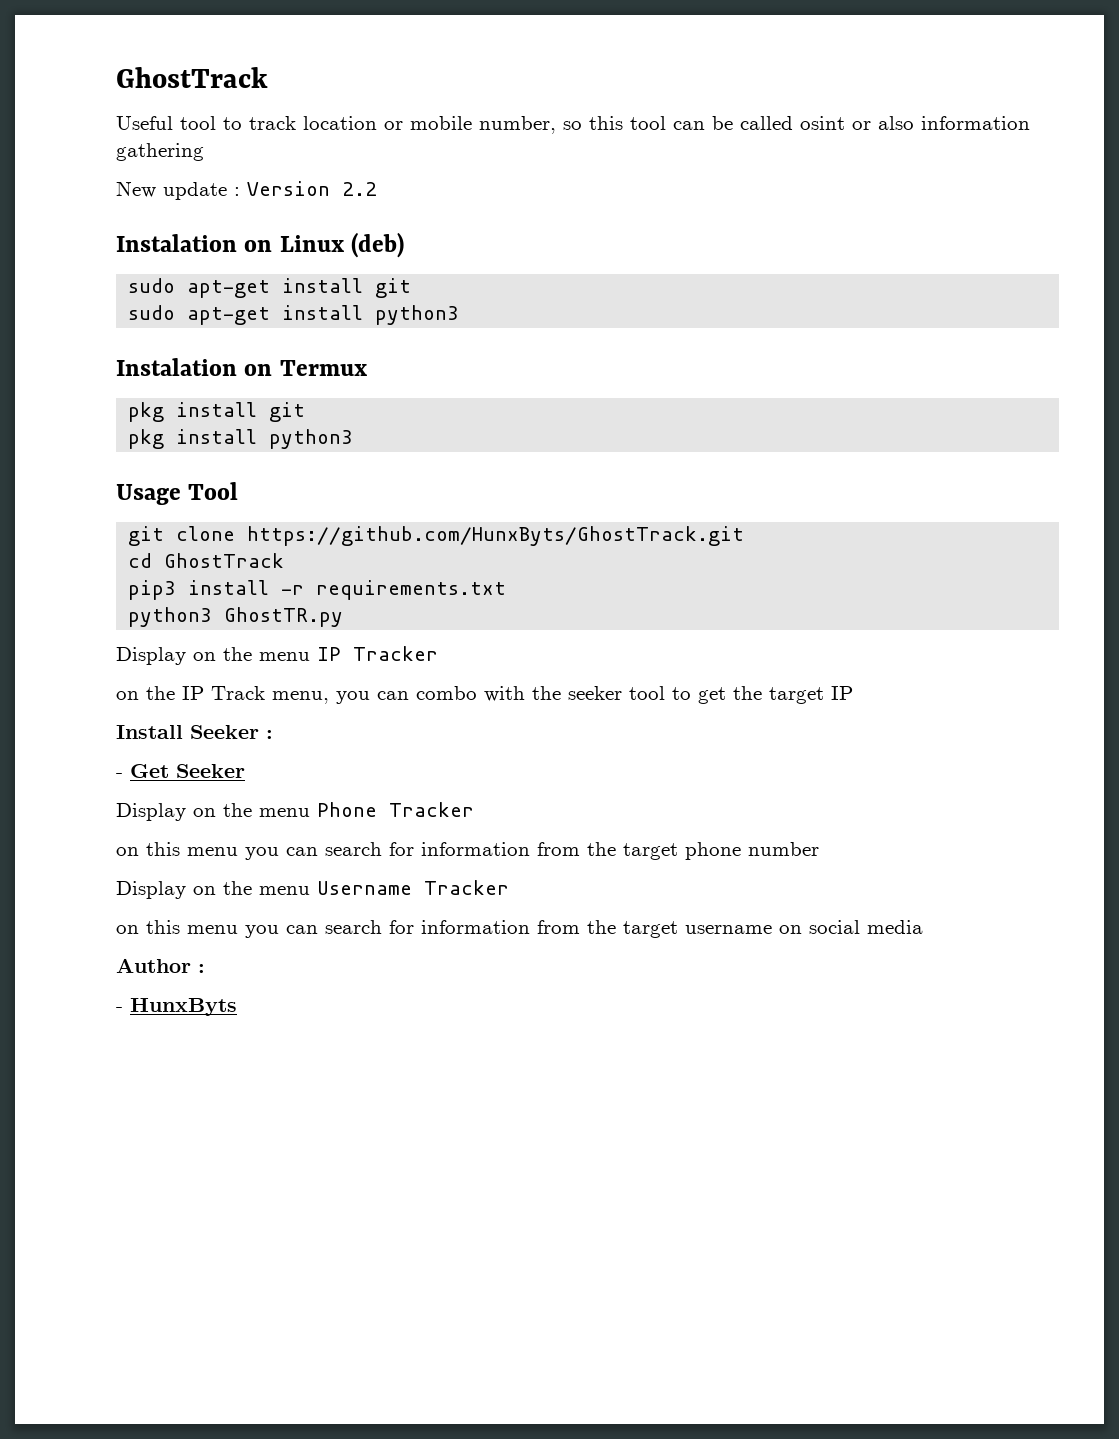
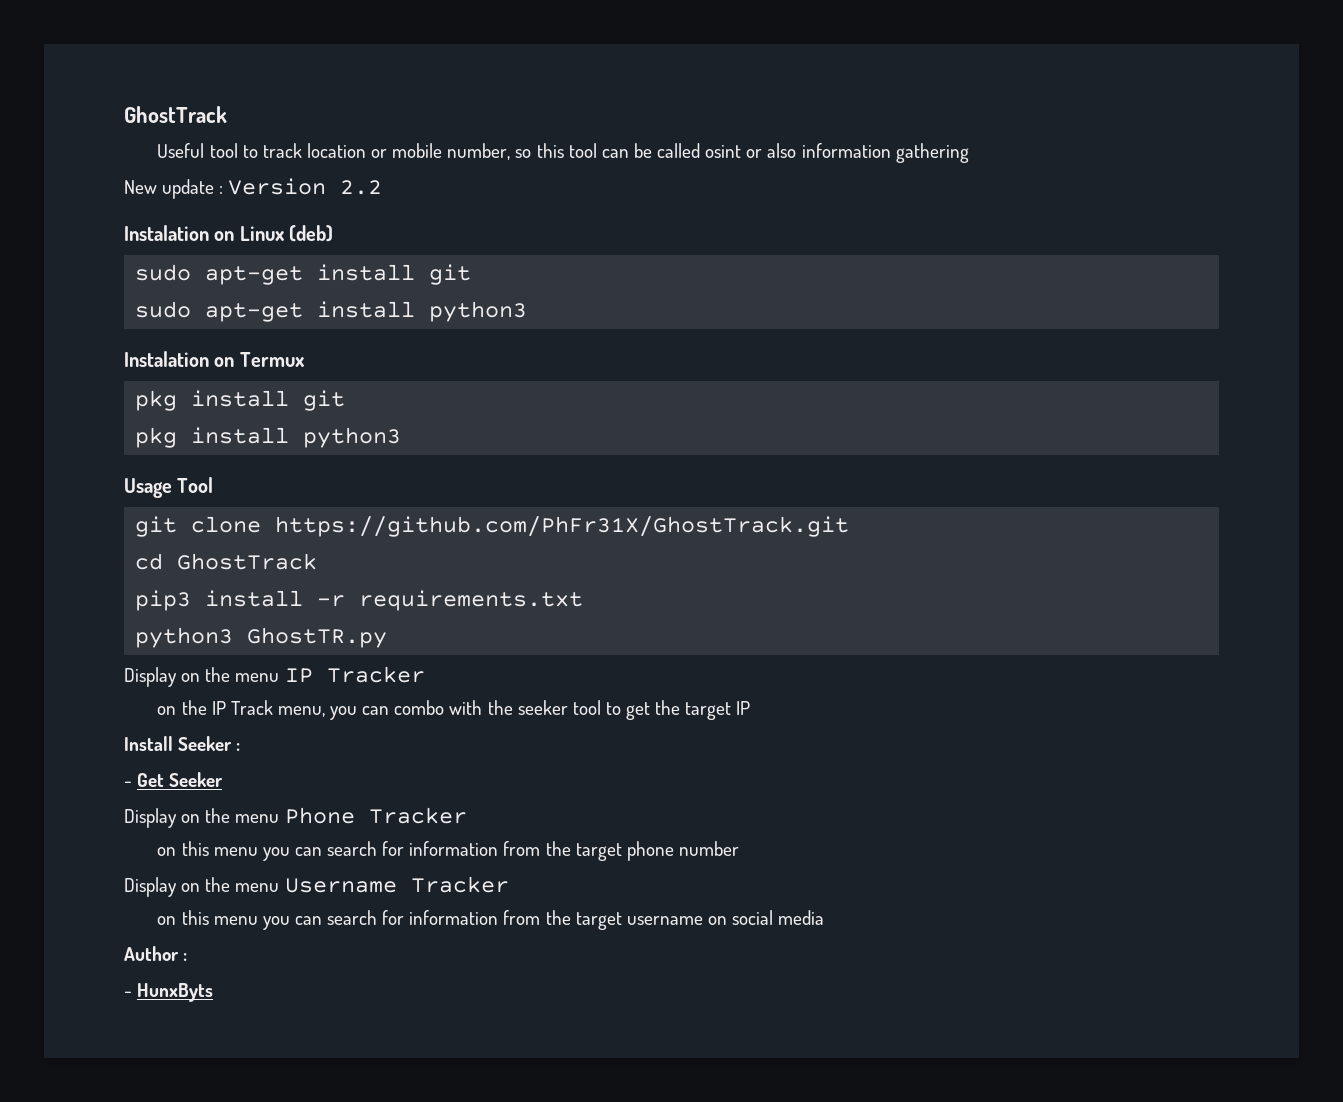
[247,526,745,546] https://github.com/HunxByts/GhostTrack.git -> [275,516,850,537] https://github.com/PhFr31X/GhostTrack.git

